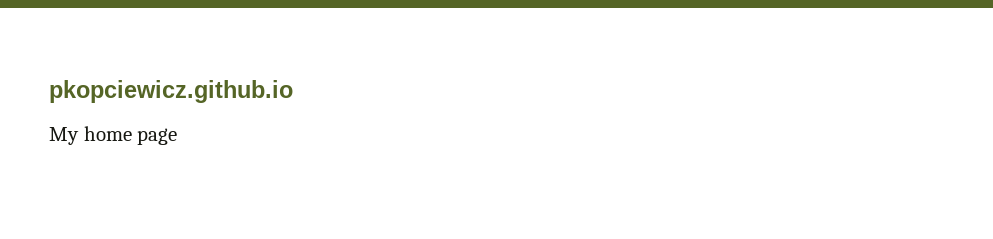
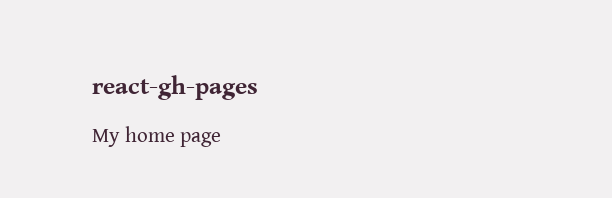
[49,80,293,103] pkopciewicz.github.io -> [92,75,258,100] react-gh-pages

